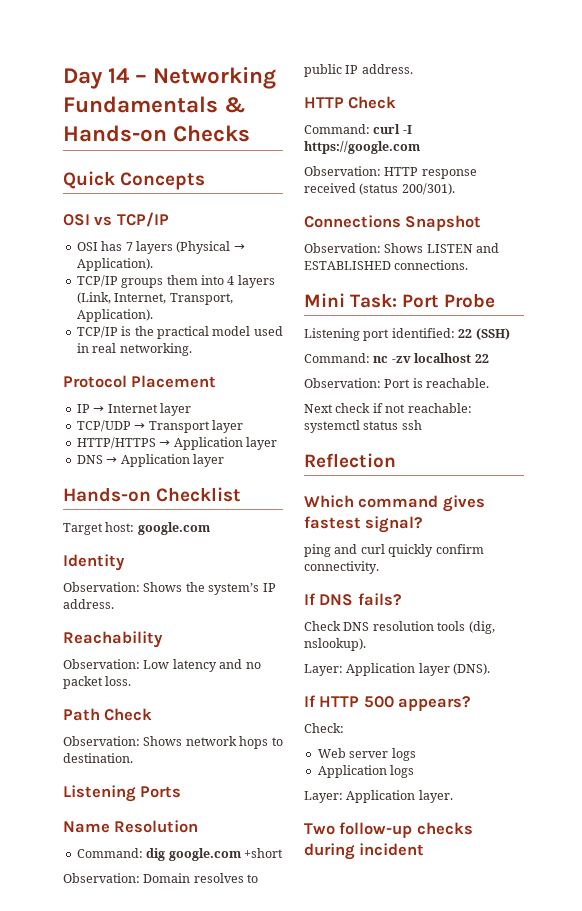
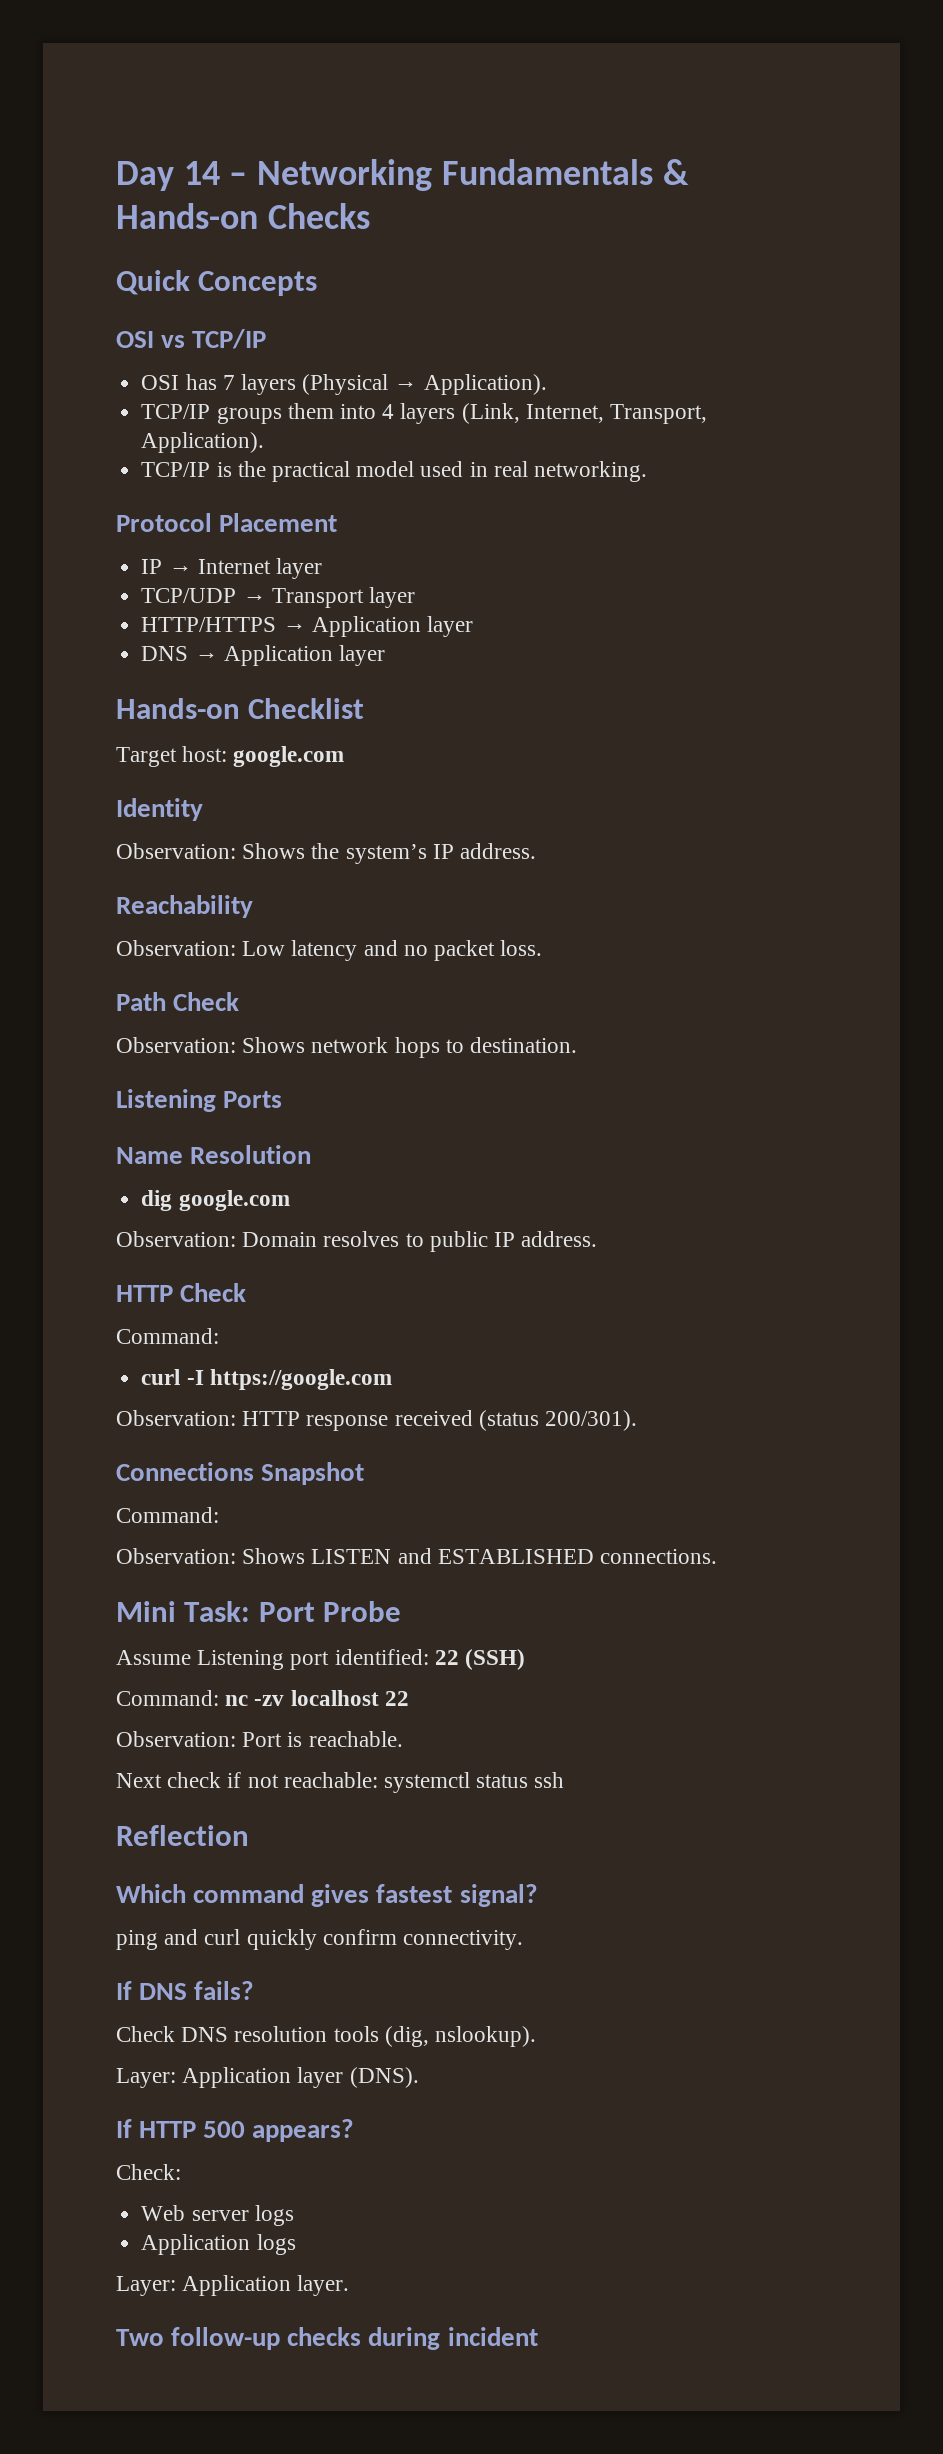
[76,848,143,858] Command: -> (312, 1154) none
[243,848,283,858] +short -> (290, 1200) none
(370, 129) none -> (219, 1336) //
(482, 223) none -> [116,1507,219,1523] // Command:
(496, 300) none -> [116,1650,191,1665] Assume

